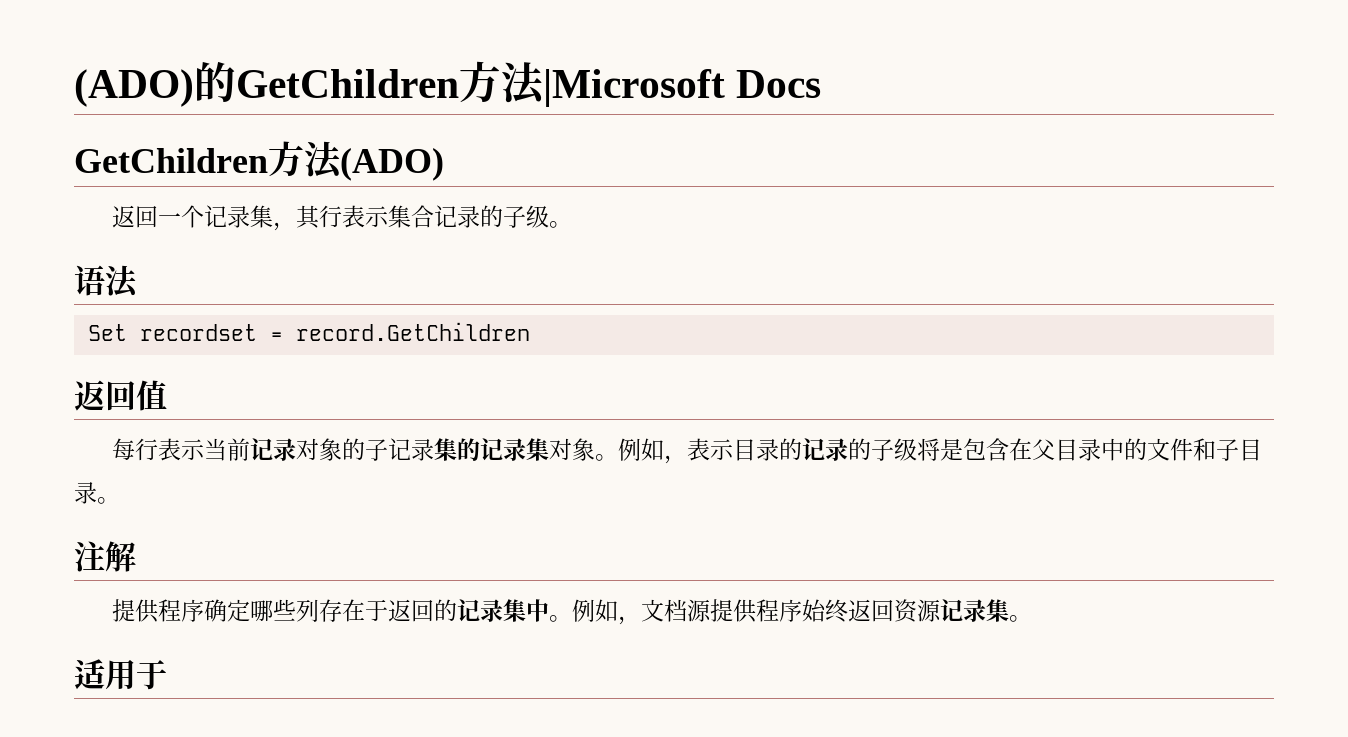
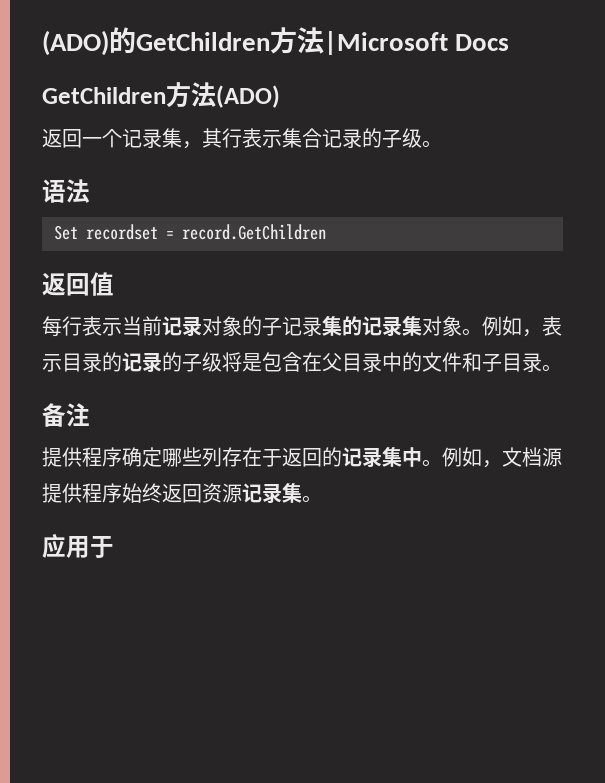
(120, 500) none -> [42,403,66,427] 备
[105,541,136,572] 解 -> (90, 415) none
[74,659,105,690] 适 -> [42,534,66,558] 应

